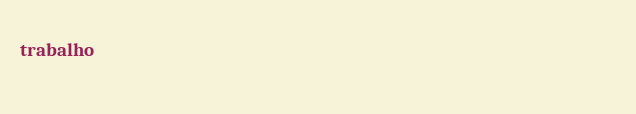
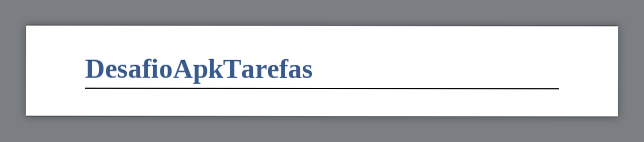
[20,43,94,56] trabalho -> [84,58,314,84] DesafioApkTarefas

